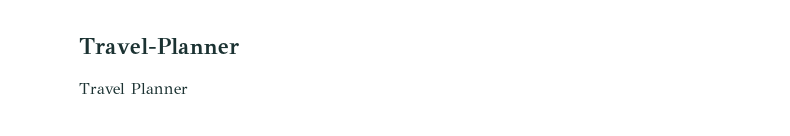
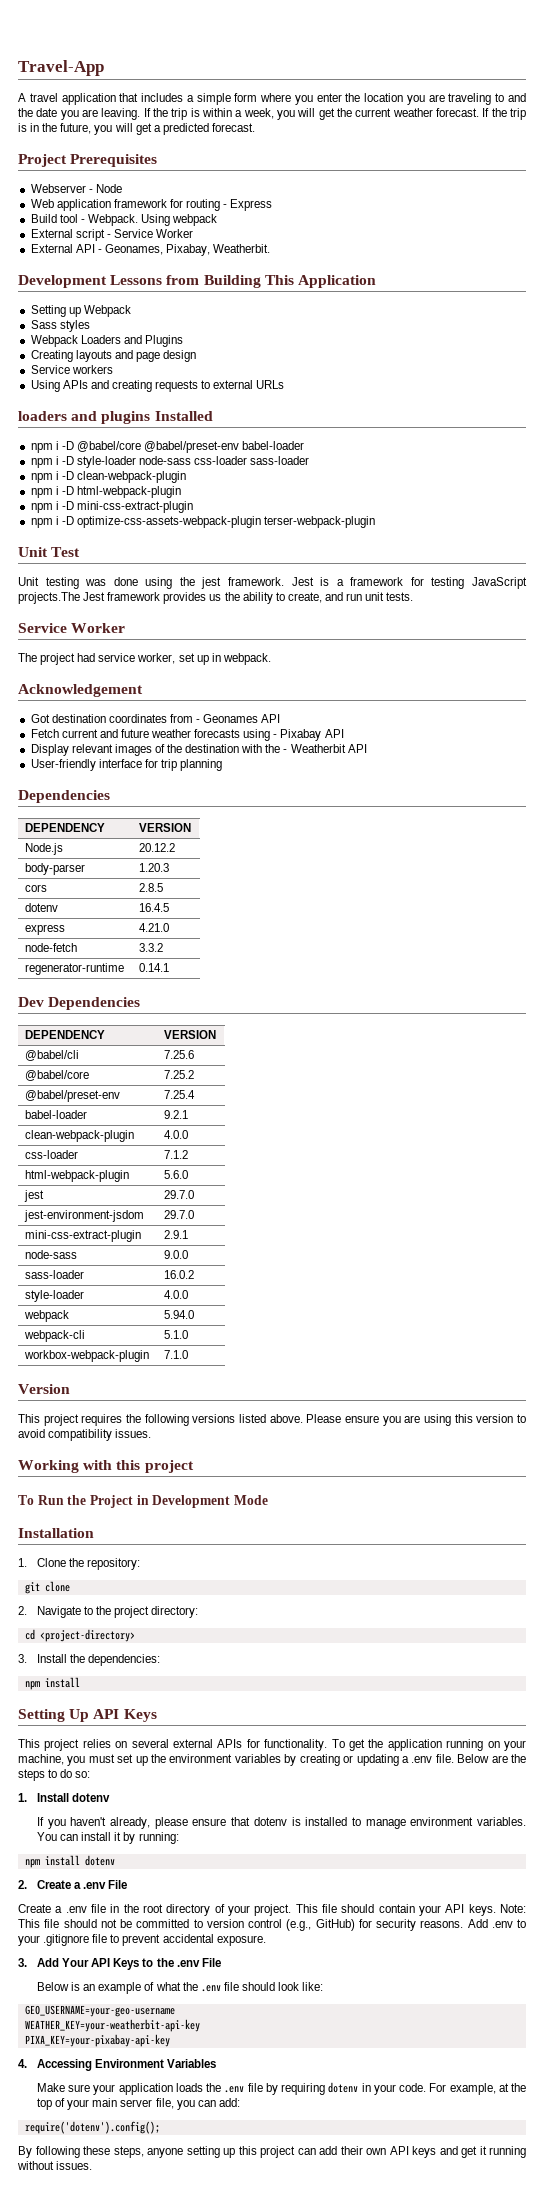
[79,38,239,54] [79,83,188,94] Travel-Planner // Travel Planner -> [18,60,104,76] [18,93,526,105] [18,108,526,120] [18,123,255,135] [18,154,158,167] [30,184,122,193] [30,199,273,211] [30,214,218,226] [30,229,194,241] [30,244,271,256] [18,275,376,288] [30,305,131,317] [30,320,90,332] [30,335,183,347] [30,350,197,362] [30,365,113,374] [30,380,285,392] [18,411,213,424] [30,441,305,453] [30,456,310,468] [30,471,186,483] [30,486,181,498] [30,501,193,513] [30,516,376,528] [18,547,81,557] [18,577,527,589] [18,592,414,604] [18,623,126,633] [18,653,271,665] [18,684,143,697] [30,714,281,723] [30,729,344,741] [30,744,367,756] [30,759,223,771] [18,790,110,803] [25,823,106,832] [139,823,192,832] [25,843,64,855] [139,843,176,852] [25,863,86,875] [139,863,170,872] [25,884,48,892] [139,883,164,892] [25,903,59,912] [139,903,170,912] [25,924,66,935] [139,923,170,932] [25,943,78,952] [139,943,164,952] [25,963,125,975] [139,963,170,972] [18,997,141,1010] [25,1030,106,1039] [164,1030,217,1039] [25,1050,80,1061] [164,1050,195,1059] [25,1070,90,1081] [164,1070,195,1079] [25,1090,121,1102] [164,1090,196,1099] [25,1110,88,1119] [164,1110,189,1119] [25,1130,135,1142] [164,1130,189,1139] [25,1150,79,1159] [164,1150,189,1159] [25,1170,130,1182] [164,1170,189,1179] [24,1190,45,1202] [164,1190,195,1199] [24,1210,145,1222] [164,1210,195,1219] [25,1230,142,1242] [164,1230,189,1239] [25,1250,78,1259] [164,1250,189,1259] [25,1270,85,1279] [164,1270,195,1279] [25,1290,85,1302] [164,1290,189,1299] [24,1310,70,1322] [164,1310,195,1319] [24,1330,86,1342] [164,1330,189,1339] [24,1350,150,1362] [164,1350,189,1359] [18,1384,70,1394] [18,1414,527,1426] [18,1429,152,1441] [18,1460,194,1473] [18,1495,268,1508] [18,1528,94,1538] [18,1558,141,1570] [24,1581,70,1594] [18,1606,199,1618] [24,1629,135,1642] [18,1654,161,1666] [24,1677,80,1690] [18,1709,157,1722] [18,1739,526,1751] [18,1754,527,1766] [18,1769,91,1781] [18,1793,111,1802] [37,1817,526,1829] [37,1832,179,1844] [24,1855,115,1868] [18,1880,128,1889] [18,1904,526,1916] [18,1919,526,1931] [18,1934,266,1946] [18,1958,221,1970] [37,1982,324,1994] [24,2005,175,2017] [24,2019,200,2032] [24,2034,170,2047] [18,2059,217,2071] [37,2082,526,2095] [37,2098,240,2110] [24,2121,160,2134] [18,2146,526,2158] [17,2161,93,2170] Travel-App // A travel application that includes a simple form where you enter the location you are traveling to and the date you are leaving. If the trip is within a week, you will get the current weather forecast. If the trip is in the future, you will get a predicted forecast. // Project Prerequisites // Webserver - Node // Web application framework for routing - Express // Build tool - Webpack. Using webpack // External script - Service Worker // External API - Geonames, Pixabay, Weatherbit. // Development Lessons from Building This Application // Setting up Webpack // Sass styles // Webpack Loaders and Plugins // Creating layouts and page design // Service workers // Using APIs and creating requests to external URLs // loaders and plugins Installed // npm i -D @babel/core @babel/preset-env babel-loader // npm i -D style-loader node-sass css-loader sass-loader // npm i -D clean-webpack-plugin // npm i -D html-webpack-plugin // npm i -D mini-css-extract-plugin // npm i -D optimize-css-assets-webpack-plugin terser-webpack-plugin // Unit Test // Unit testing was done using the jest framework. Jest is a framework for testing JavaScript projects.The Jest framework provides us the ability to create, and run unit tests. // Service Worker // The project had service worker, set up in webpack. // Acknowledgement // Got destination coordinates from - Geonames API // Fetch current and future weather forecasts using - Pixabay API // Display relevant images of the destination with the - Weatherbit API // User-friendly interface for trip planning // Dependencies // DEPENDENCY | VERSION // Node.js | 20.12.2 // body-parser | 1.20.3 // cors | 2.8.5 // dotenv | 16.4.5 // express | 4.21.0 // node-fetch | 3.3.2 // regenerator-runtime | 0.14.1 // Dev Dependencies // DEPENDENCY | VERSION // @babel/cli | 7.25.6 // @babel/core | 7.25.2 // @babel/preset-env | 7.25.4 // babel-loader | 9.2.1 // clean-webpack-plugin | 4.0.0 // css-loader | 7.1.2 // html-webpack-plugin | 5.6.0 // jest | 29.7.0 // jest-environment-jsdom | 29.7.0 // mini-css-extract-plugin | 2.9.1 // node-sass | 9.0.0 // sass-loader | 16.0.2 // style-loader | 4.0.0 // webpack | 5.94.0 // webpack-cli | 5.1.0 // workbox-webpack-plugin | 7.1.0 // Version // This project requires the following versions listed above. Please ensure you are using this version to avoid compatibility issues. // Working with this project // To Run the Project in Development Mode // Installation // 1. Clone the repository: // git clone // 2. Navigate to the project directory: // cd <project-directory> // 3. Install the dependencies: // npm install // Setting Up API Keys // This project relies on several external APIs for functionality. To get the application running on your machine, you must set up the environment variables by creating or updating a .env file. Below are the steps to do so: // 1. Install dotenv // If you haven't already, please ensure that dotenv is installed to manage environment variables. You can install it by running: // npm install dotenv // 2. Create a .env File // Create a .env file in the root directory of your project. This file should contain your API keys. Note: This file should not be committed to version control (e.g., GitHub) for security reasons. Add .env to your .gitignore file to prevent accidental exposure. // 3. Add Your API Keys to the .env File // Below is an example of what the .env file should look like: // GEO_USERNAME=your-geo-username // WEATHER_KEY=your-weatherbit-api-key // PIXA_KEY=your-pixabay-api-key // 4. Accessing Environment Variables // Make sure your application loads the .env file by requiring dotenv in your code. For example, at the top of your main server file, you can add: // require('dotenv').config(); // By following these steps, anyone setting up this project can add their own API keys and get it running without issues.

